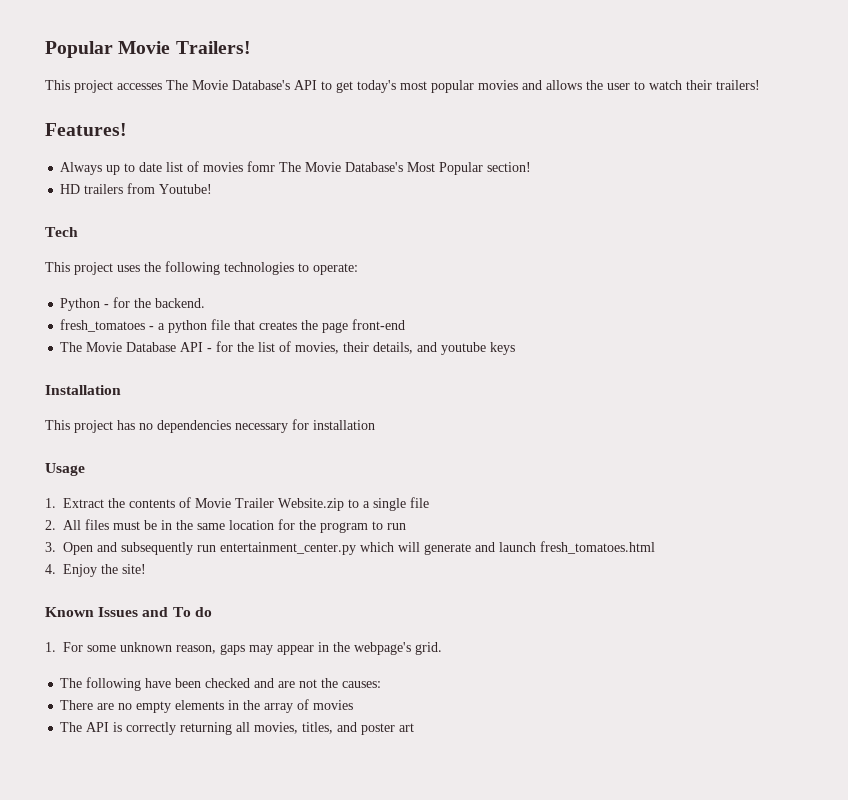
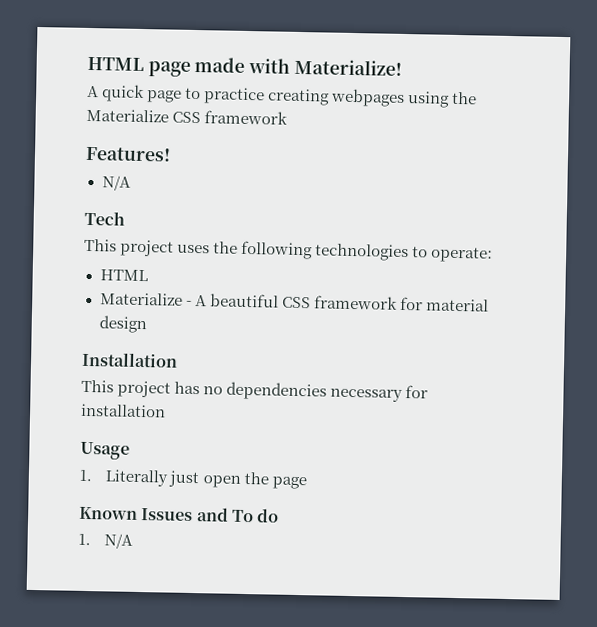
[45,41,251,58] [45,80,760,93] [45,123,127,136] [60,161,532,175] [60,183,213,194] Popular Movie Trailers! // This project accesses The Movie Database's API to get today's most popular movies and allows the user to watch their trailers! // Features! // Always up to date list of movies fomr The Movie Database's Most Popular section! // HD trailers from Youtube! -> [87,56,402,77] [87,84,478,108] [86,108,289,125] [85,146,171,162] [101,175,131,191] HTML page made with Materialize! // A quick page to practice creating webpages using the Materialize CSS framework // Features! // N/A
[60,297,206,311] [60,319,406,333] [60,341,516,355] Python - for the backend. // fresh_tomatoes - a python file that creates the page front-end // The Movie Database API - for the list of movies, their details, and youtube keys -> [99,269,148,282] [99,292,489,312] [98,315,147,334] HTML // Materialize - A beautiful CSS framework for material design
[63,497,429,511] [45,519,406,533] [45,541,655,555] [45,564,146,577] Extract the contents of Movie Trailer Website.zip to a single file // 2. All files must be in the same location for the program to run // 3. Open and subsequently run entertainment_center.py which will generate and launch fresh_tomatoes.html // 4. Enjoy the site! -> [105,469,307,490] Literally just open the page
[63,642,442,655] [60,677,382,691] [60,699,354,713] [60,722,415,735] For some unknown reason, gaps may appear in the webpage's grid. // The following have been checked and are not the causes: // There are no empty elements in the array of movies // The API is correctly returning all movies, titles, and poster art -> [104,533,134,549] N/A

